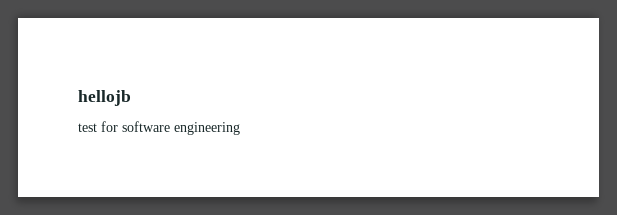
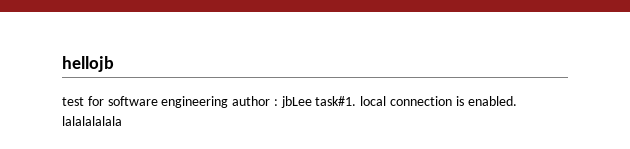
(240, 128) none -> [232,96,517,108] [62,116,122,126] author : jbLee task#1. local connection is enabled. lalalalalala

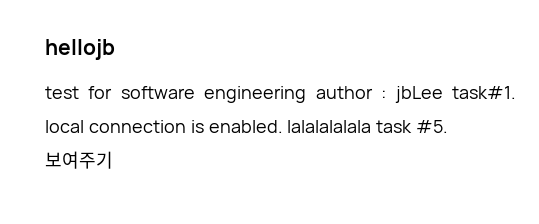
(122, 121) none -> [376,120,449,133] [45,151,113,169] task #5. 보여주기

